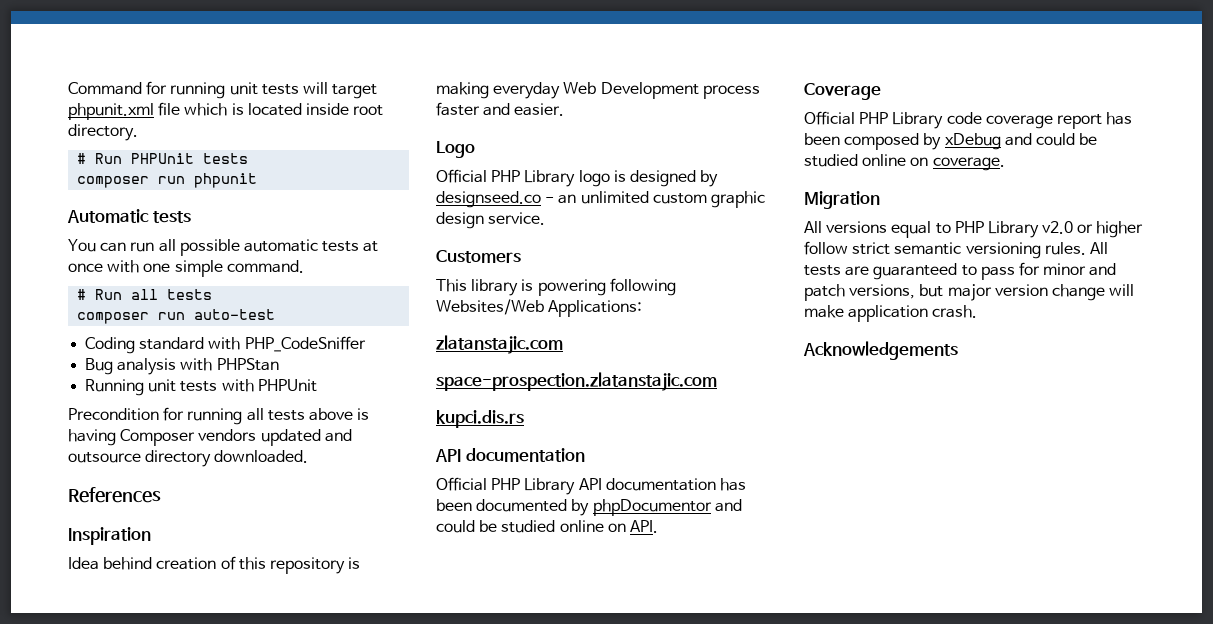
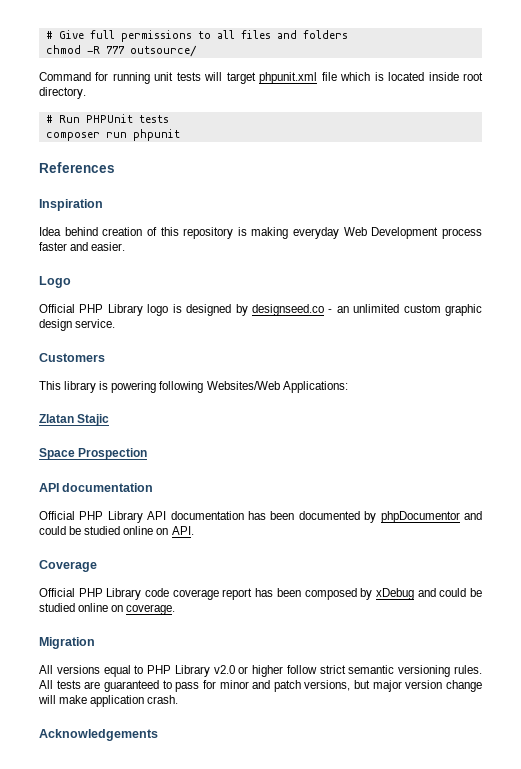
(68, 88) none -> [45,30,348,42] [45,45,197,57] # Give full permissions to all files and folders // chmod -R 777 outsource/ //
[67,209,191,223] [68,239,379,256] [68,260,304,277] [77,289,213,300] [77,309,276,324] [85,336,366,354] [85,358,279,375] [85,379,317,396] [68,407,370,425] [68,429,352,446] [68,450,309,467] // Automatic tests // You can run all possible automatic tests at once with one simple command. // # Run all tests // composer run auto-test // Coding standard with PHP_CodeSniffer // Bug analysis with PHPStan // Running unit tests with PHPUnit // Precondition for running all tests above is having Composer vendors updated and outsource directory downloaded. -> (180, 135) none
[436,335,563,354] [436,372,717,391] [436,410,524,428] zlatanstajic.com // space-prospection.zlatanstajic.com // kupci.dis.rs -> [39,414,110,426] [39,448,148,460] Zlatan Stajic // Space Prospection

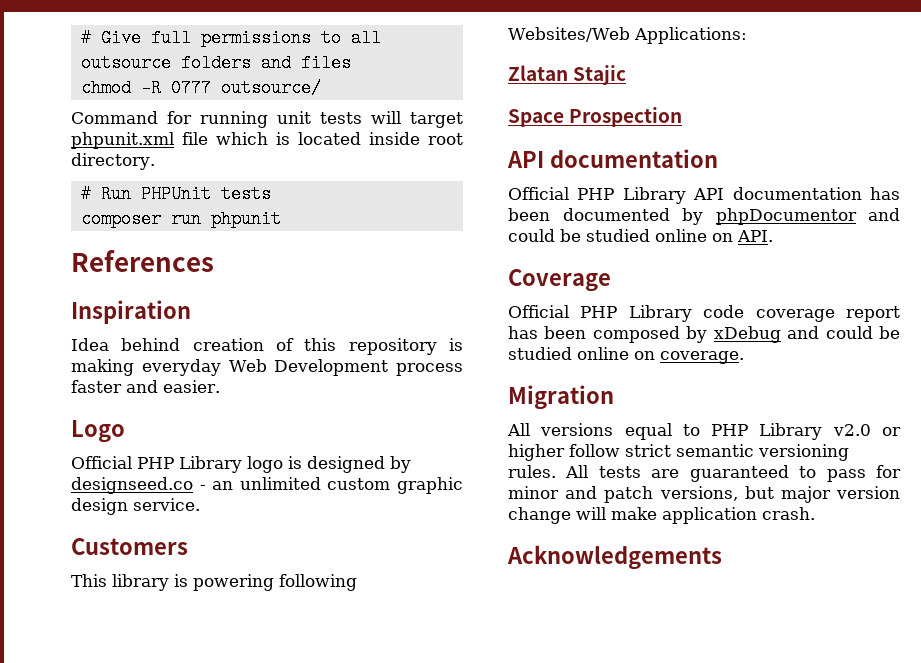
(235, 34) none -> [80,54,291,72] outsource folders and
[276,30,348,39] and folders -> (351, 63) none
[105,46,125,54] 777 -> [170,79,211,97] 0777

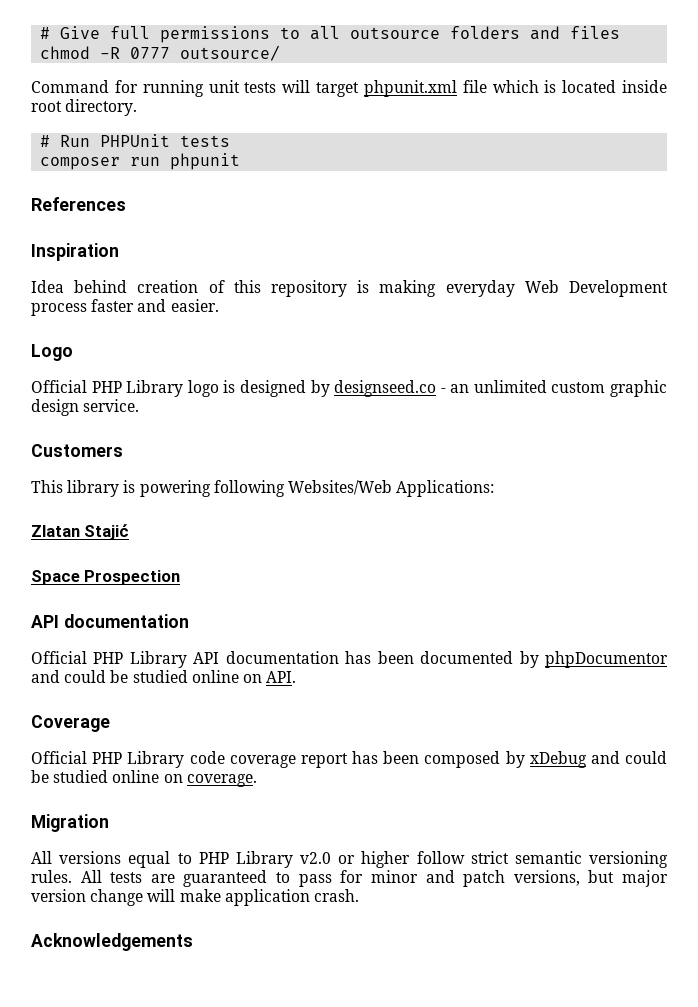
[573,65,627,85] Stajic -> [84,524,130,540] Stajić

